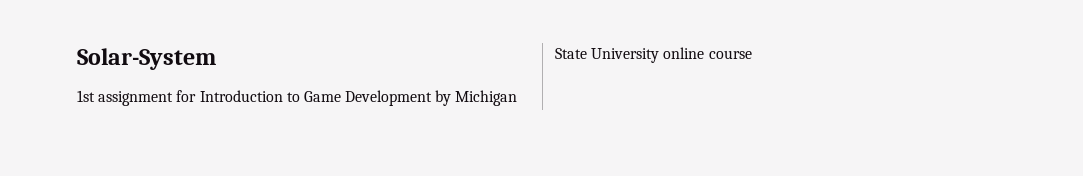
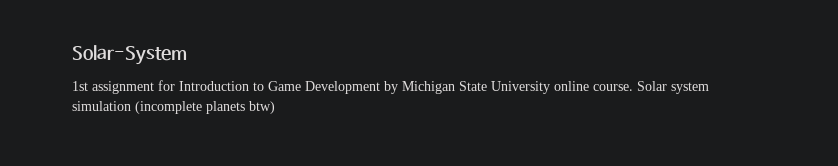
[708,50,752,59] course -> [593,81,709,94] [72,101,275,114] course. Solar system simulation (incomplete planets btw)

